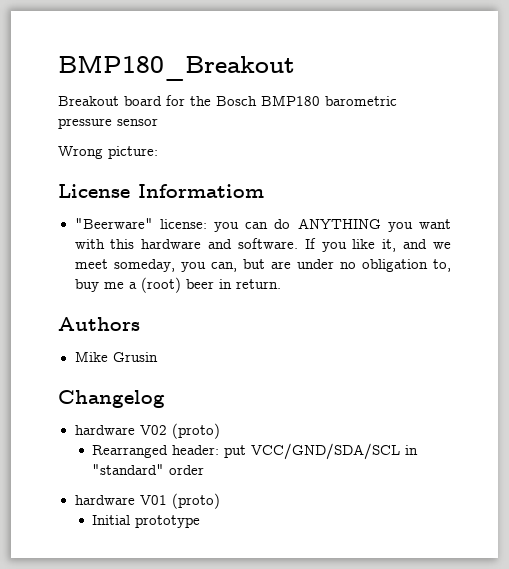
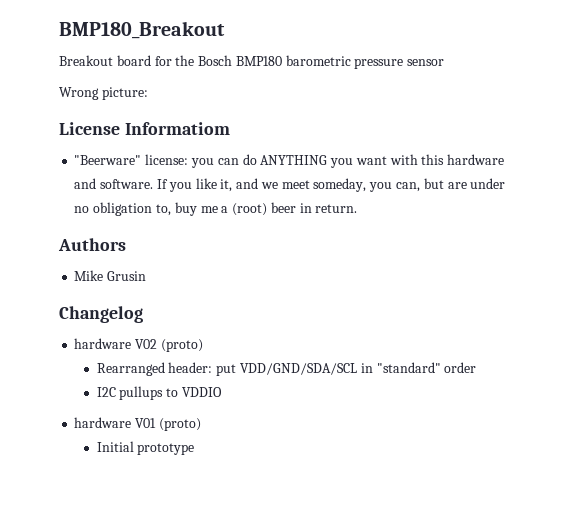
[251,443,401,460] VCC/GND/SDA/SCL -> [239,363,357,375] VDD/GND/SDA/SCL
(205, 470) none -> [96,386,222,400] // I2C pullups to VDDIO

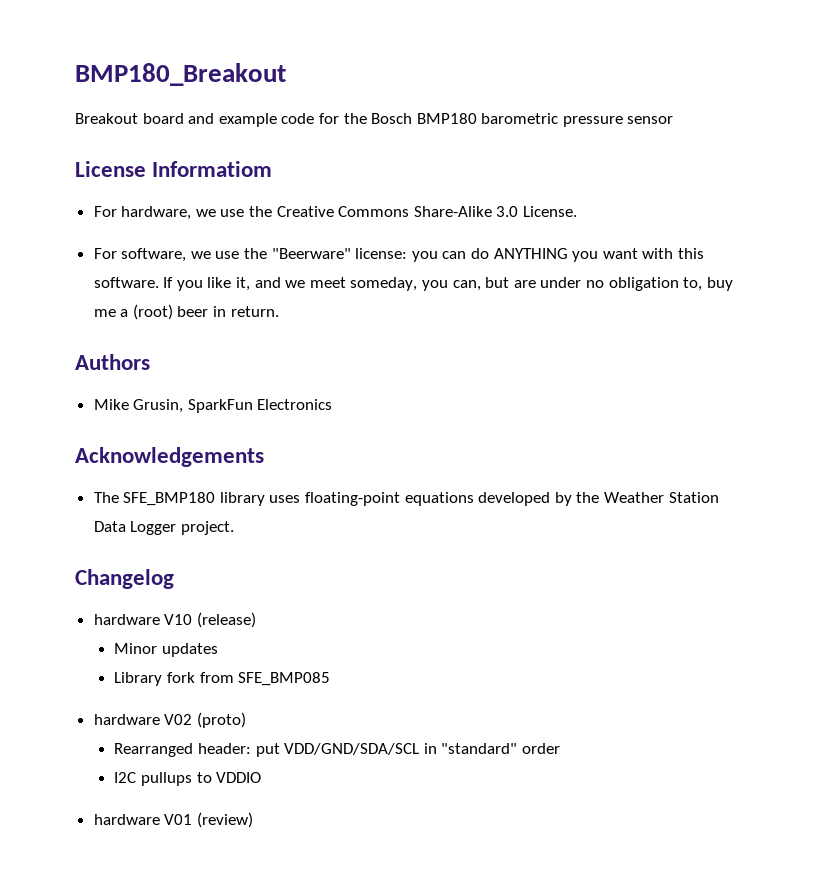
(151, 60) none -> [188,113,315,127] and example code
[59,87,148,100] // Wrong picture: -> (674, 120) none
(230, 128) none -> [93,206,578,220] [93,248,268,262] For hardware, we use the Creative Commons Share-Alike 3.0 License. // For software, we use the
[447,154,505,165] [74,178,97,189] hardware and -> (704, 253) none
[107,271,147,281] [59,306,143,323] Grusin // Changelog -> [133,399,333,413] [75,447,264,467] [93,492,719,506] [93,521,234,535] [75,569,174,589] [93,612,256,628] [114,643,218,657] [114,672,331,686] Grusin, SparkFun Electronics // Acknowledgements // The SFE_BMP180 library uses floating-point equations developed by the Weather Station Data Logger project. // Changelog // hardware V10 (release) // Minor updates // Library fork from SFE_BMP085
[158,418,201,431] [96,441,195,455] (proto) // Initial prototype -> [196,812,253,828] (review)

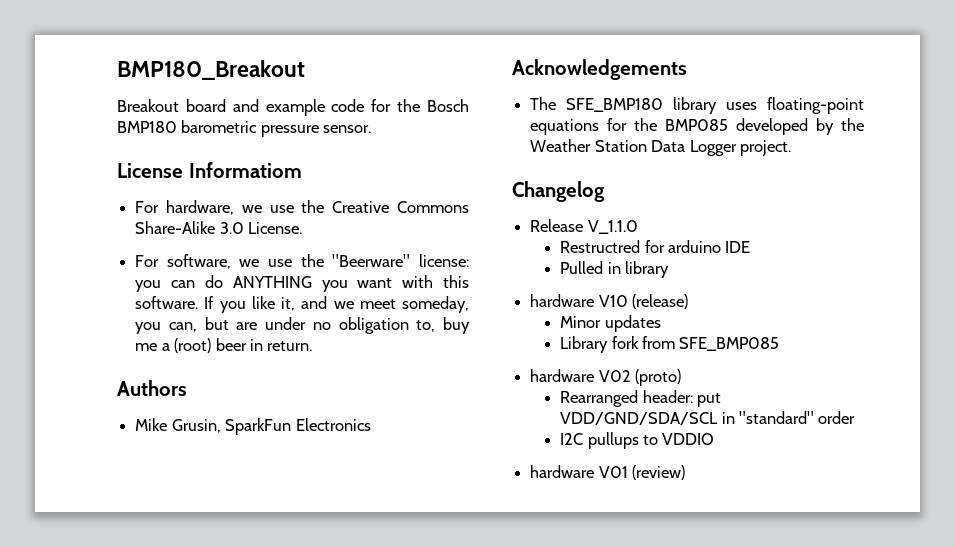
[627,116,674,124] sensor -> [323,125,372,133] sensor.
(474, 499) none -> [607,118,729,131] for the BMP085
(174, 579) none -> [530,219,638,234] [560,240,751,253] [560,261,669,278] // Release V_1.1.0 // Restructred for arduino IDE // Pulled in library

